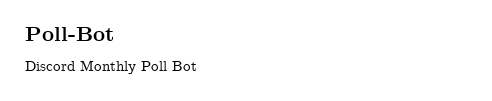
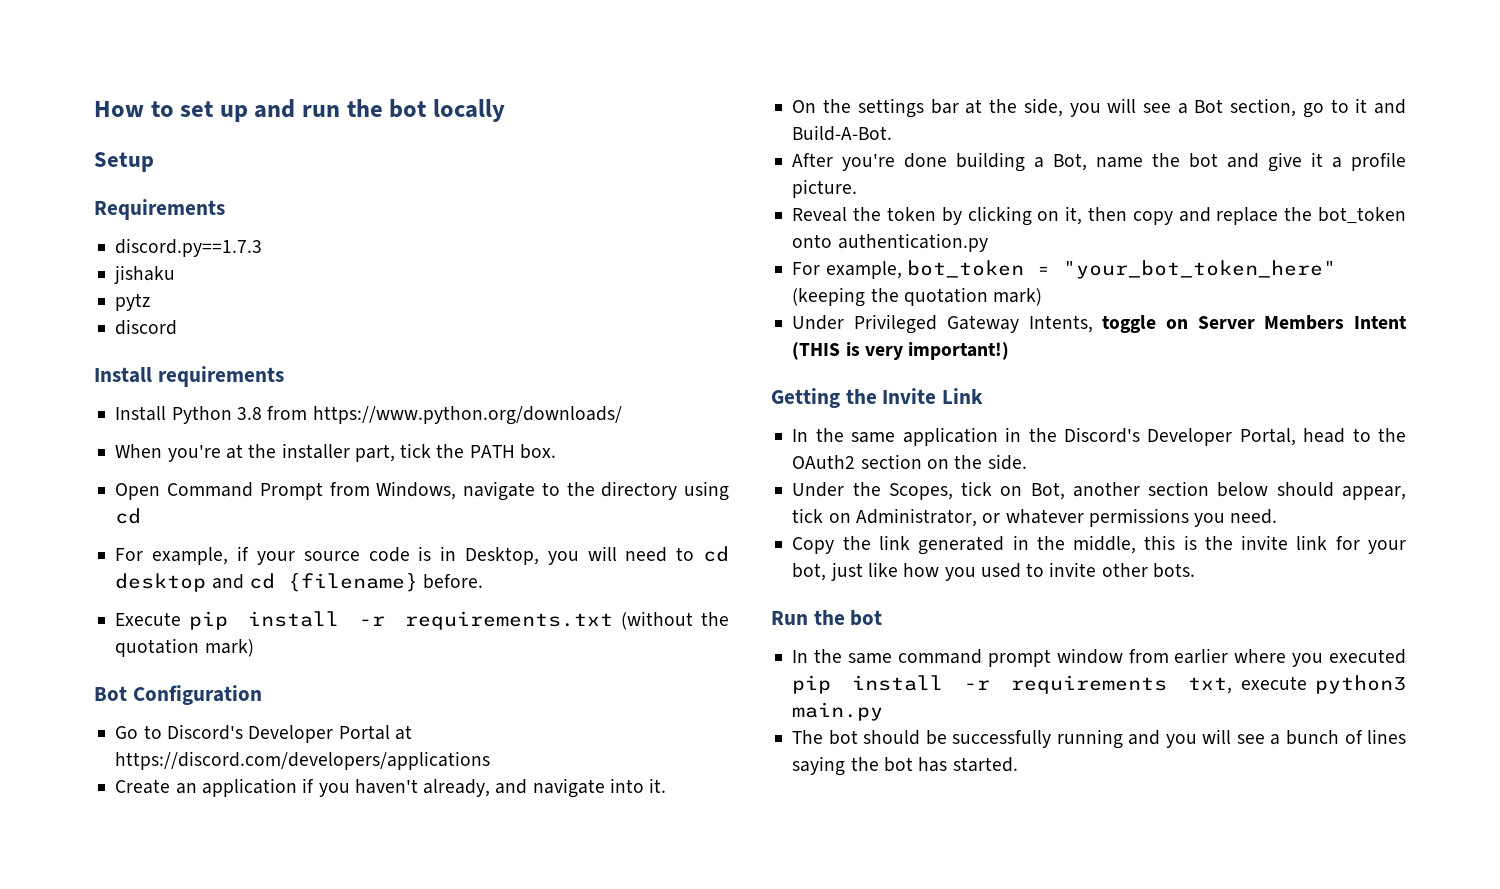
[25,27,114,41] [25,60,197,74] Poll-Bot // Discord Monthly Poll Bot -> [94,99,505,122] [94,152,154,172] [94,199,225,220] [115,238,263,257] [114,265,176,284] [115,293,151,311] [115,319,178,335] [94,366,284,387] [115,406,622,425] [115,443,556,462] [115,481,729,501] [115,508,142,524] [115,546,730,565] [115,573,484,592] [115,611,729,630] [115,638,254,657] [94,685,262,705] [115,724,412,743] [115,751,491,770] [115,778,667,798] [792,98,1406,118] [792,125,893,141] [792,152,1406,172] [792,179,858,198] [792,206,1406,226] [792,233,988,252] [792,260,1336,279] [792,287,1043,307] [792,314,1407,334] [792,342,1010,360] [771,388,984,408] [792,427,1406,446] [792,454,1027,470] [792,481,1406,500] [792,508,1278,527] [792,535,1406,555] [792,562,1195,581] [771,610,883,626] [792,648,1406,667] [792,675,1406,694] [792,702,884,721] [792,729,1406,749] [792,756,1018,776] How to set up and run the bot locally // Setup // Requirements // discord.py==1.7.3 // jishaku // pytz // discord // Install requirements // Install Python 3.8 from https://www.python.org/downloads/ // When you're at the installer part, tick the PATH box. // Open Command Prompt from Windows, navigate to the directory using cd // For example, if your source code is in Desktop, you will need to cd desktop and cd {filename} before. // Execute pip install -r requirements.txt (without the quotation mark) // Bot Configuration // Go to Discord's Developer Portal at https://discord.com/developers/applications // Create an application if you haven't already, and navigate into it. // On the settings bar at the side, you will see a Bot section, go to it and Build-A-Bot. // After you're done building a Bot, name the bot and give it a profile picture. // Reveal the token by clicking on it, then copy and replace the bot_token onto authentication.py // For example, bot_token = "your_bot_token_here" (keeping the quotation mark) // Under Privileged Gateway Intents, toggle on Server Members Intent (THIS is very important!) // Getting the Invite Link // In the same application in the Discord's Developer Portal, head to the OAuth2 section on the side. // Under the Scopes, tick on Bot, another section below should appear, tick on Administrator, or whatever permissions you need. // Copy the link generated in the middle, this is the invite link for your bot, just like how you used to invite other bots. // Run the bot // In the same command prompt window from earlier where you executed pip install -r requirements txt, execute python3 main.py // The bot should be successfully running and you will see a bunch of lines saying the bot has started.

